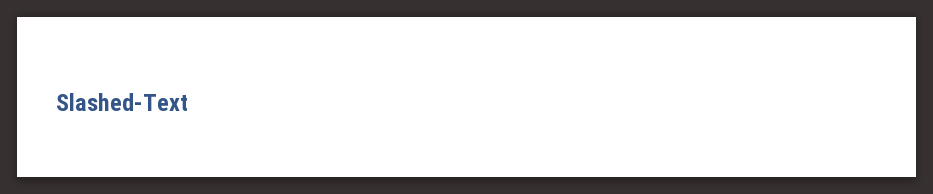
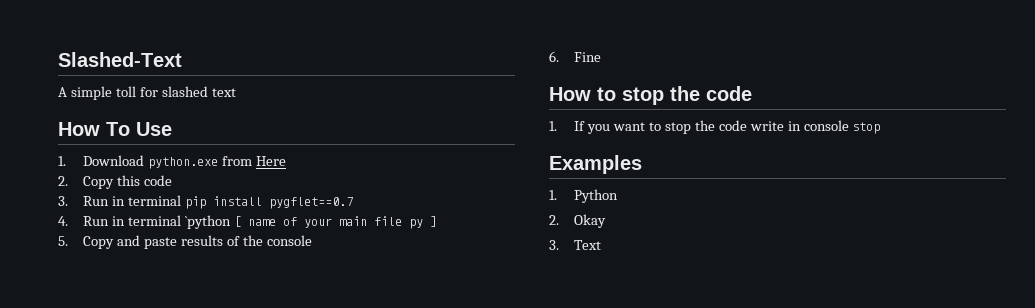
(188, 102) none -> [58,86,236,100] [58,122,172,136] [58,155,287,169] [58,175,173,189] [58,195,354,209] [58,215,437,229] [58,235,312,249] [549,51,602,62] [549,86,752,105] [549,120,881,134] [549,155,642,174] [549,189,619,203] [549,214,607,228] [549,240,602,250] // A simple toll for slashed text // How To Use // 1. Download python.exe from Here // 2. Copy this code // 3. Run in terminal pip install pygflet==0.7 // 4. Run in terminal `python [ name of your main file py ] // 5. Copy and paste results of the console // 6. Fine // How to stop the code // 1. If you want to stop the code write in console stop // Examples // 1. Python // 2. Okay // 3. Text

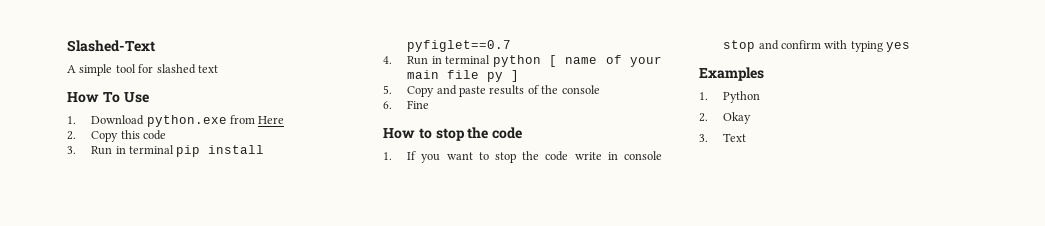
[115,86,136,97] toll -> [115,64,136,73] tool
[269,197,354,209] pygflet==0.7 -> [407,40,512,52] pyfiglet==0.7
[185,215,232,229] `python -> [492,55,541,67] python
(881, 128) none -> [758,40,911,52] and confirm with typing yes

